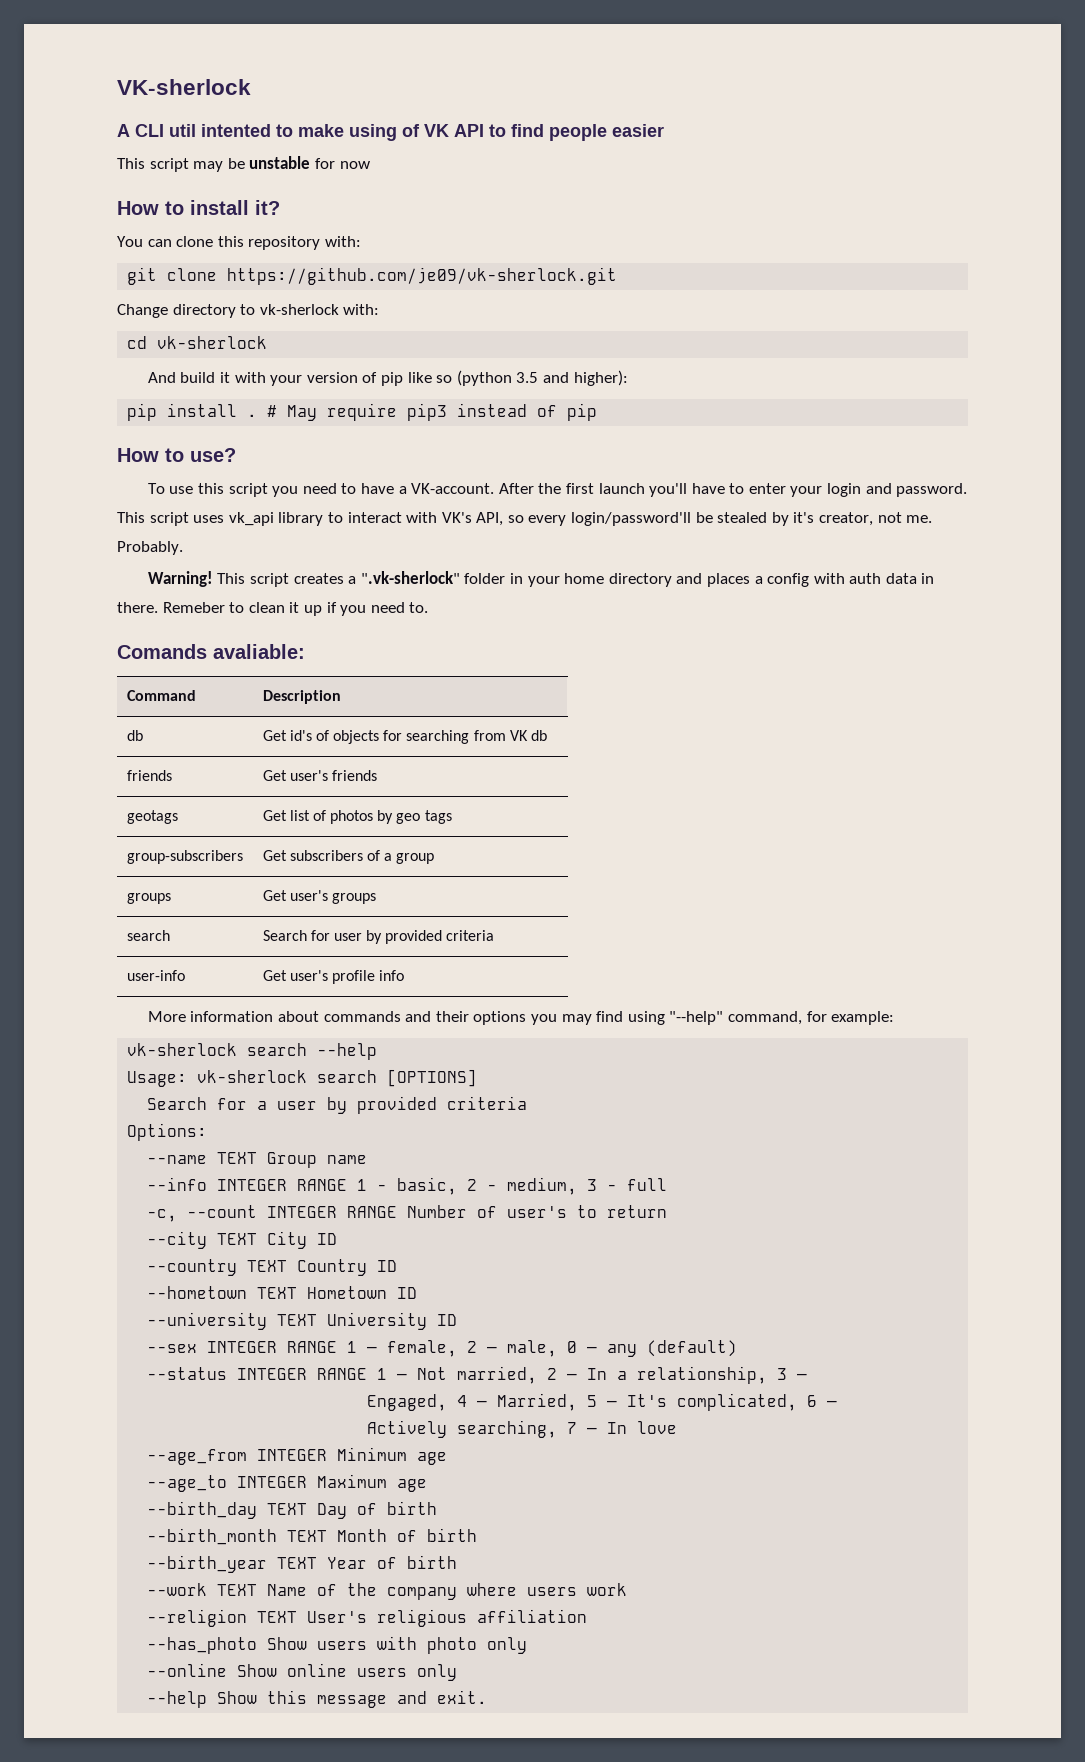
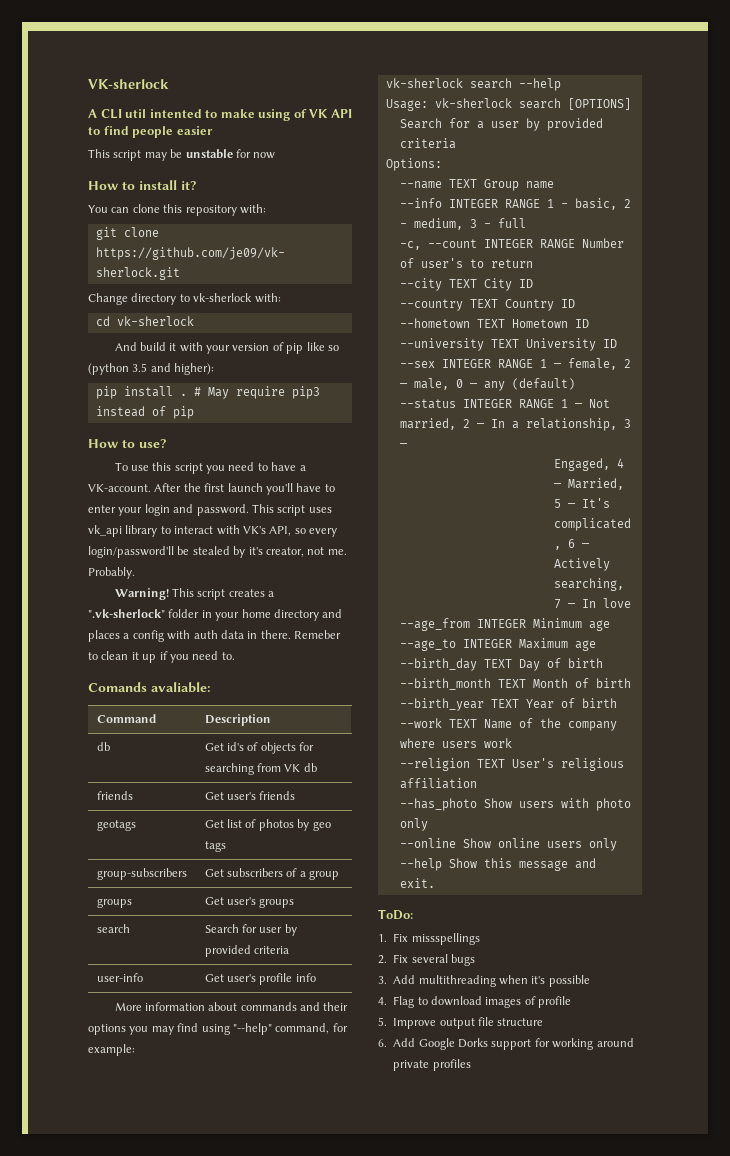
(488, 1697) none -> [378,909,413,920] [378,933,480,945] [378,954,475,966] [378,975,590,987] [378,996,572,1008] [378,1017,544,1029] [378,1038,634,1050] [393,1059,471,1071] // ToDo: // 1. Fix missspellings // 2. Fix several bugs // 3. Add multithreading when it's possible // 4. Flag to download images of profile // 5. Improve output file structure // 6. Add Google Dorks support for working around private profiles

